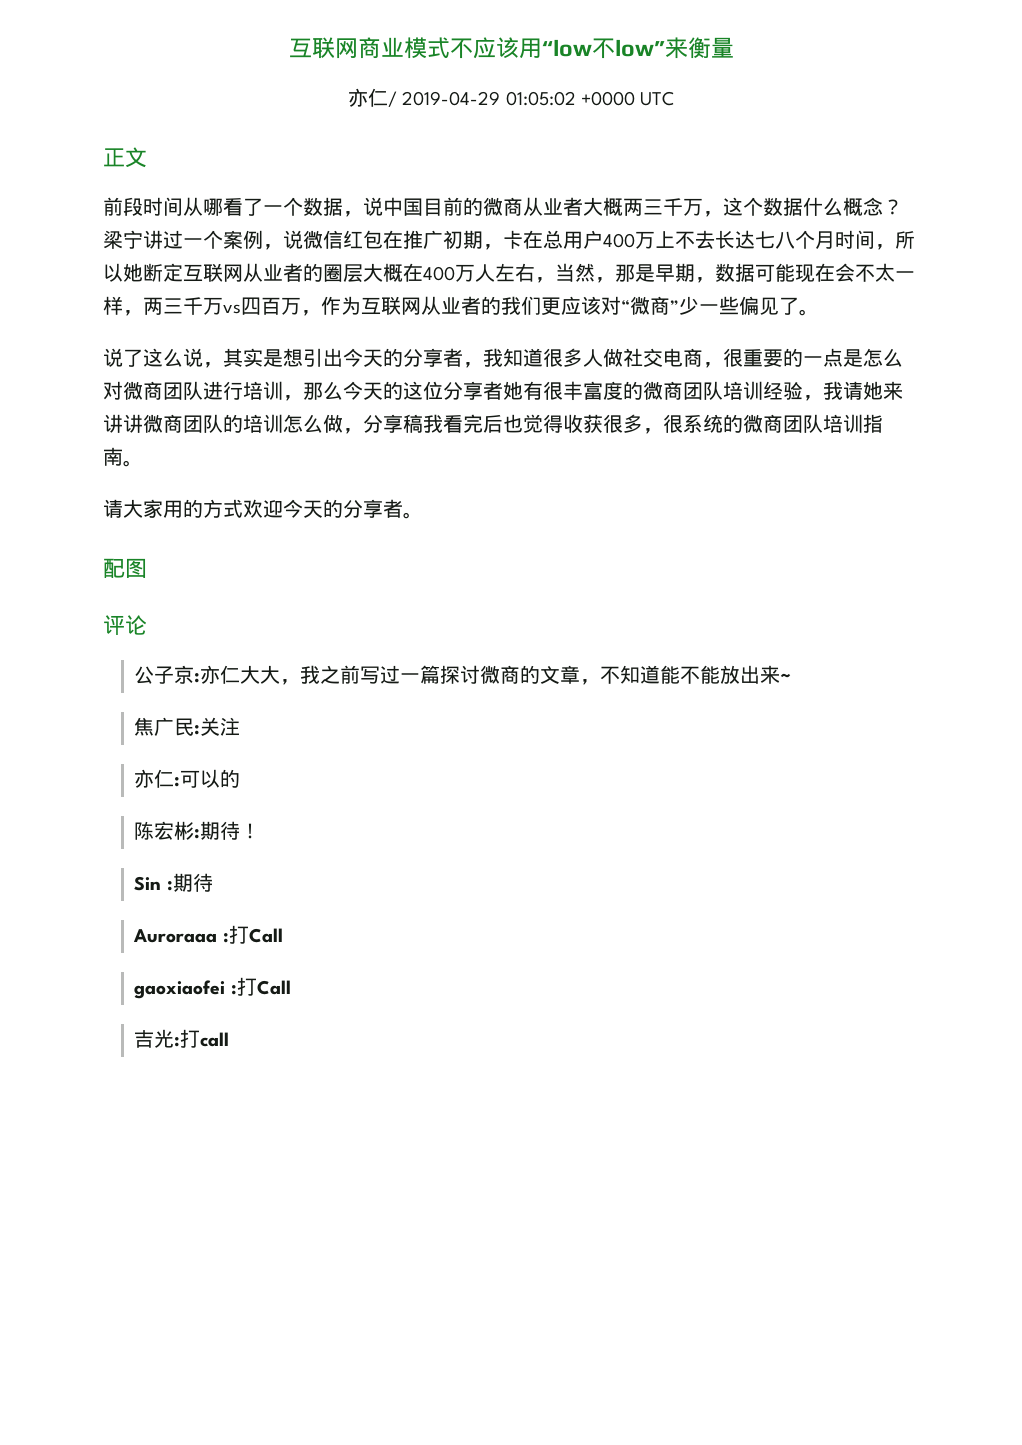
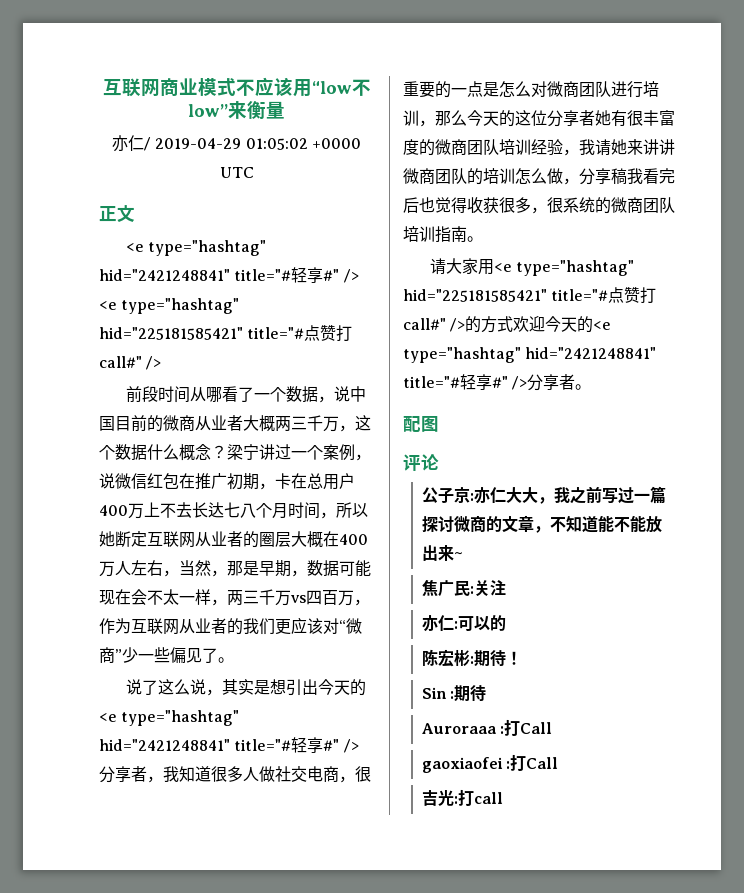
(147, 157) none -> [125,240,266,256] [99,267,359,284] [99,298,240,314] [99,325,353,341] [99,356,162,370] // <e type="hashtag" hid="2421248841" title="#轻享#" /> <e type="hashtag" hid="225181585421" title="#点赞打call#" />
(403, 357) none -> [99,710,240,726] [99,737,359,754] <e type="hashtag" hid="2421248841" title="#轻享#" />
[183,499,343,518] 的方式欢迎今天的 -> [493,260,634,276] [403,287,657,303] [403,316,612,333] [403,347,657,363] [403,374,528,391] <e type="hashtag" hid="225181585421" title="#点赞打call#" />的方式欢迎今天的<e type="hashtag" hid="2421248841" title="#轻享#" />

